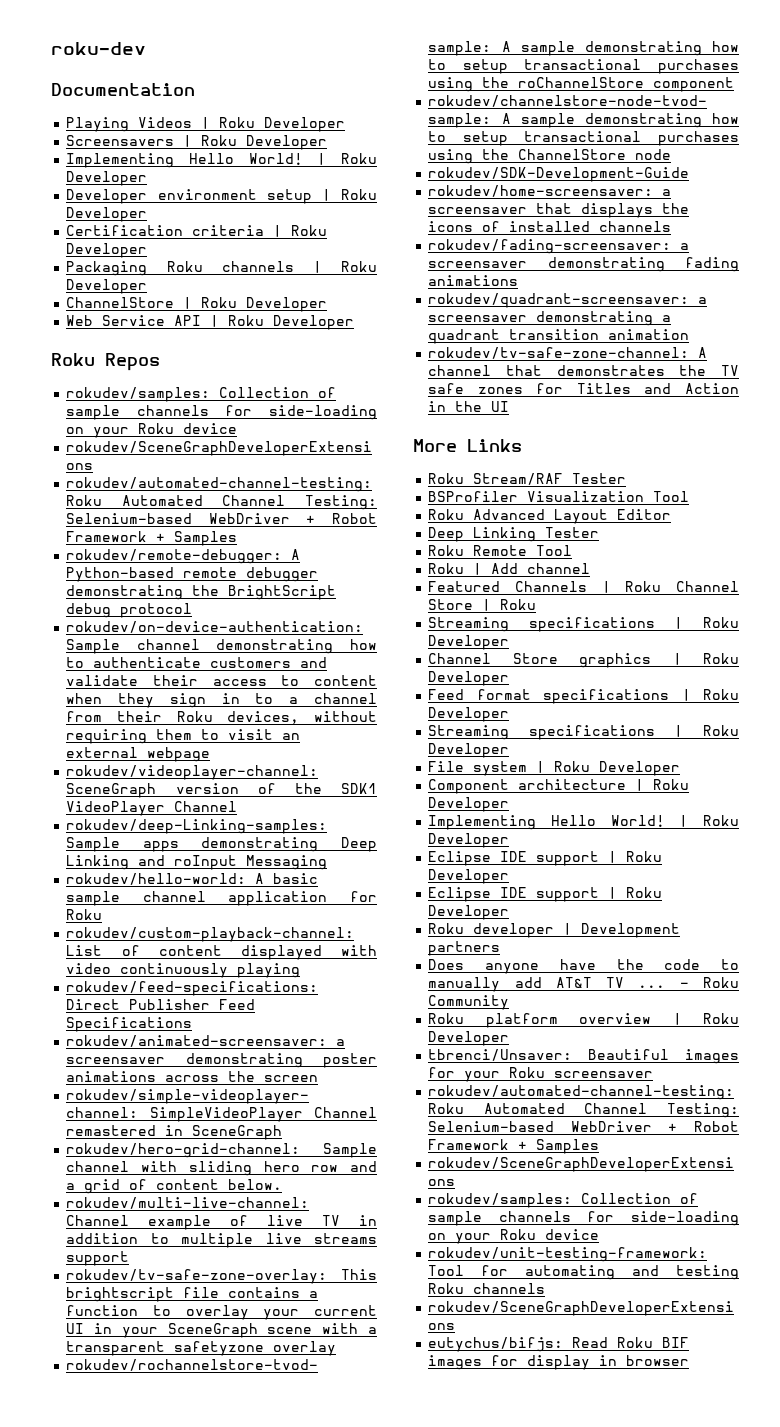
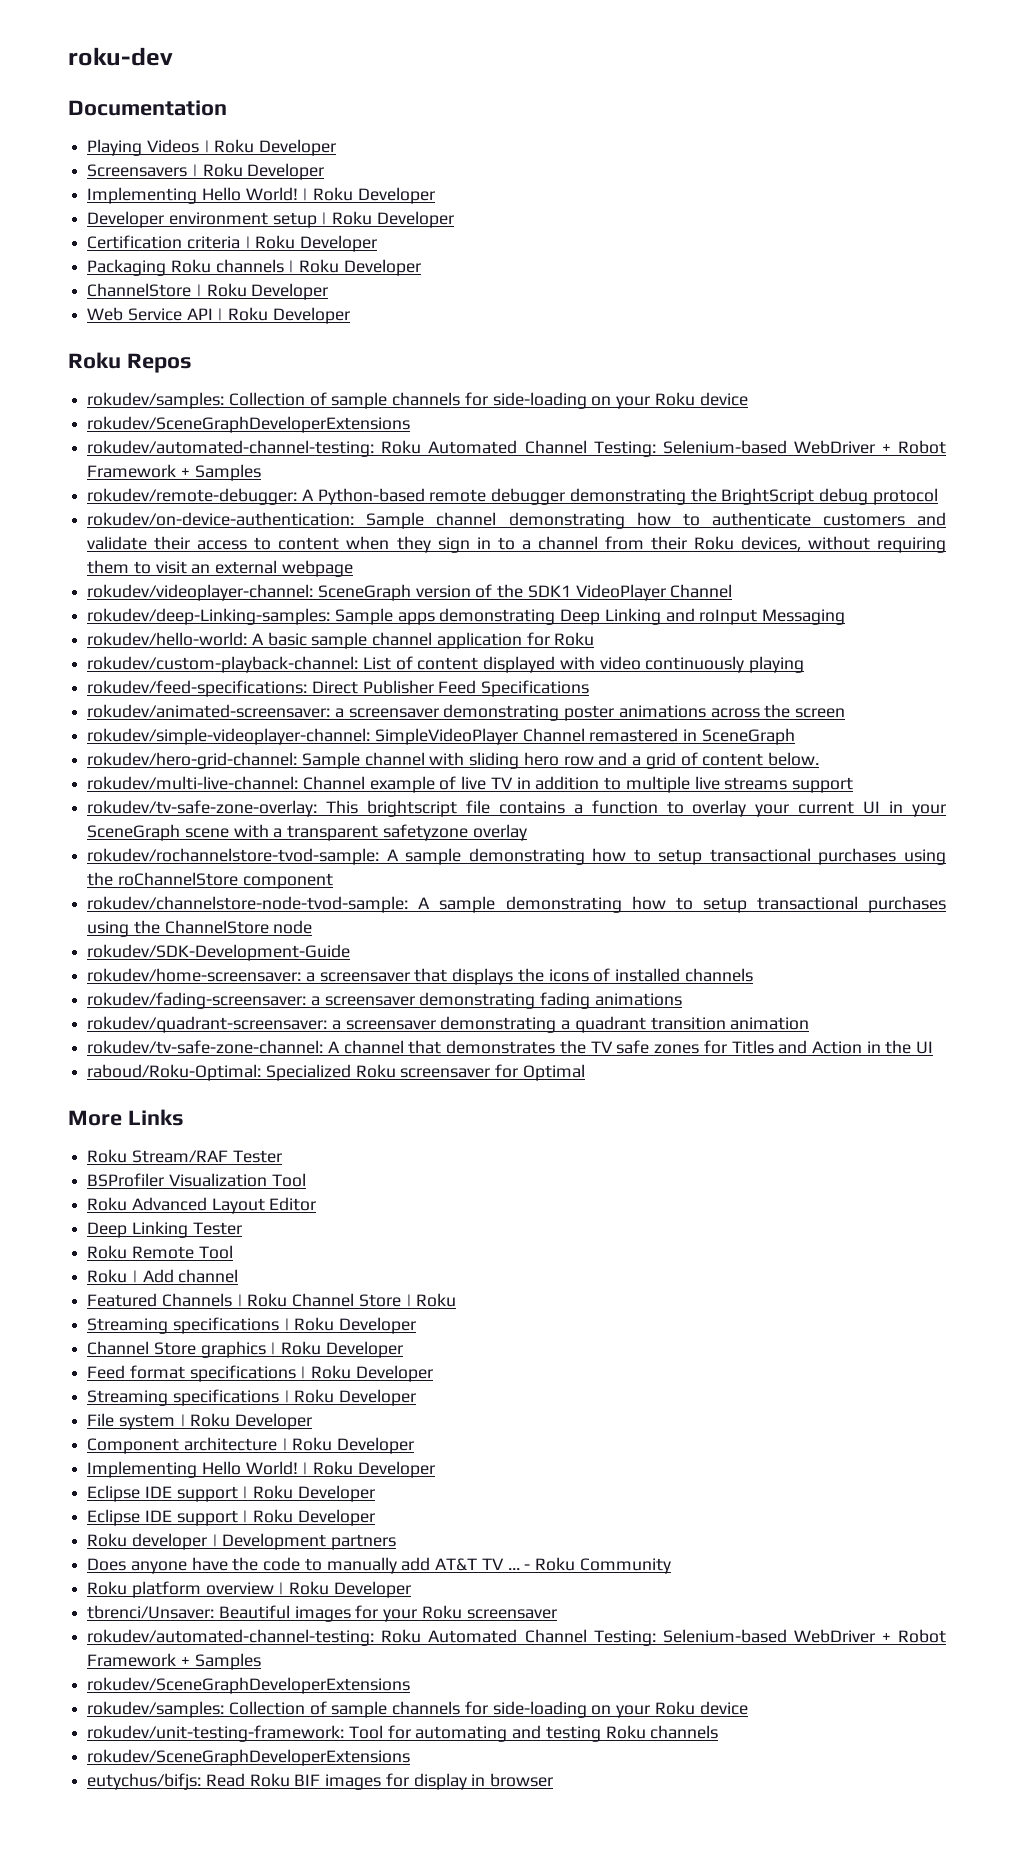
(510, 406) none -> [87,1064,585,1081] // raboud/Roku-Optimal: Specialized Roku screensaver for Optimal

